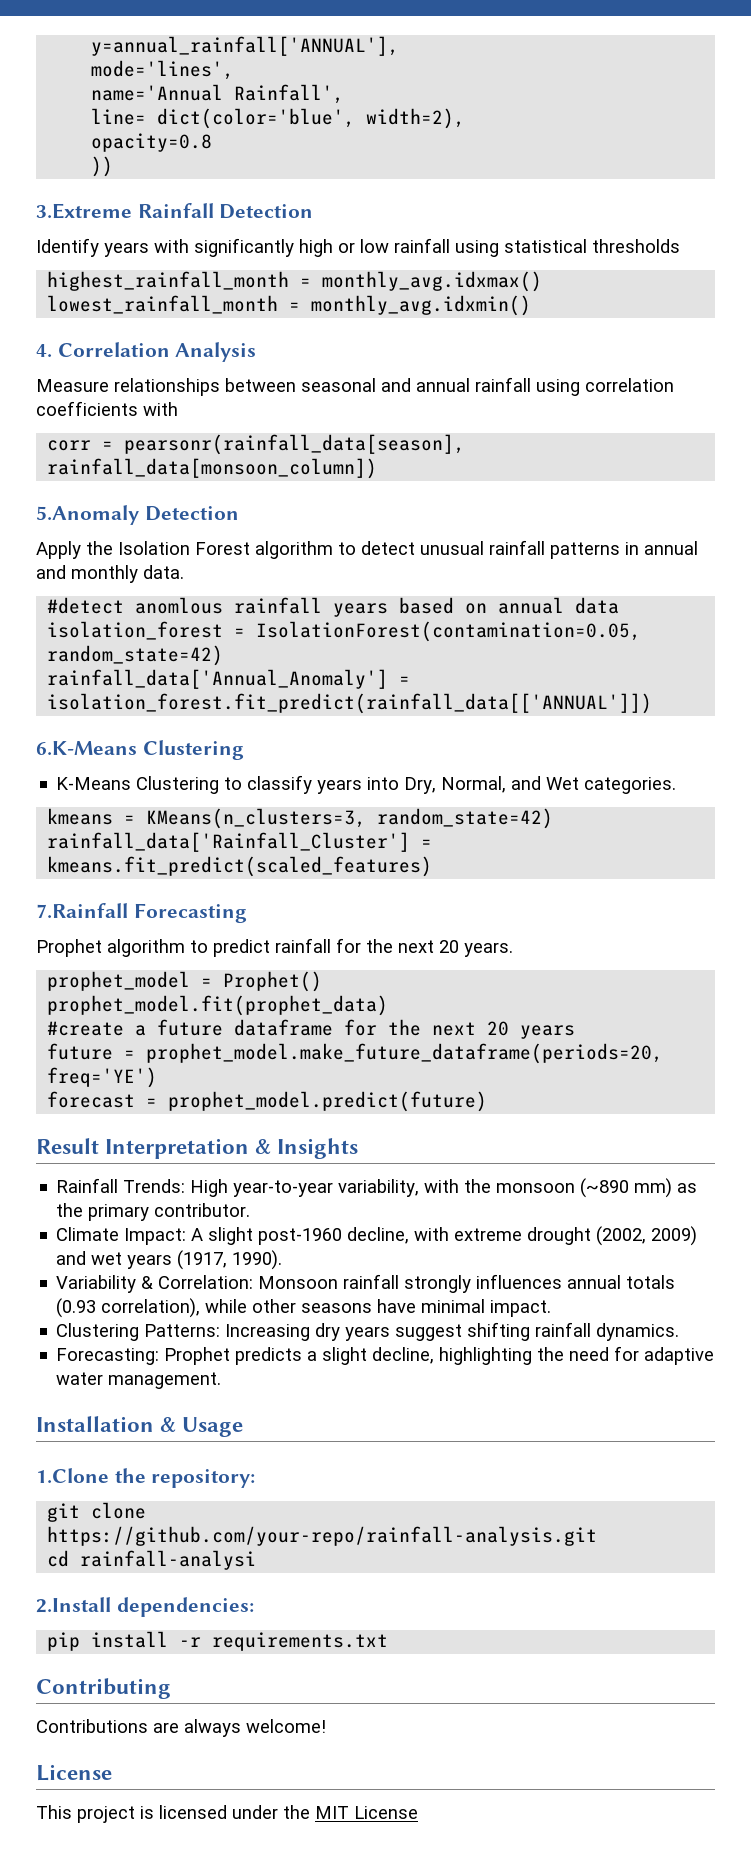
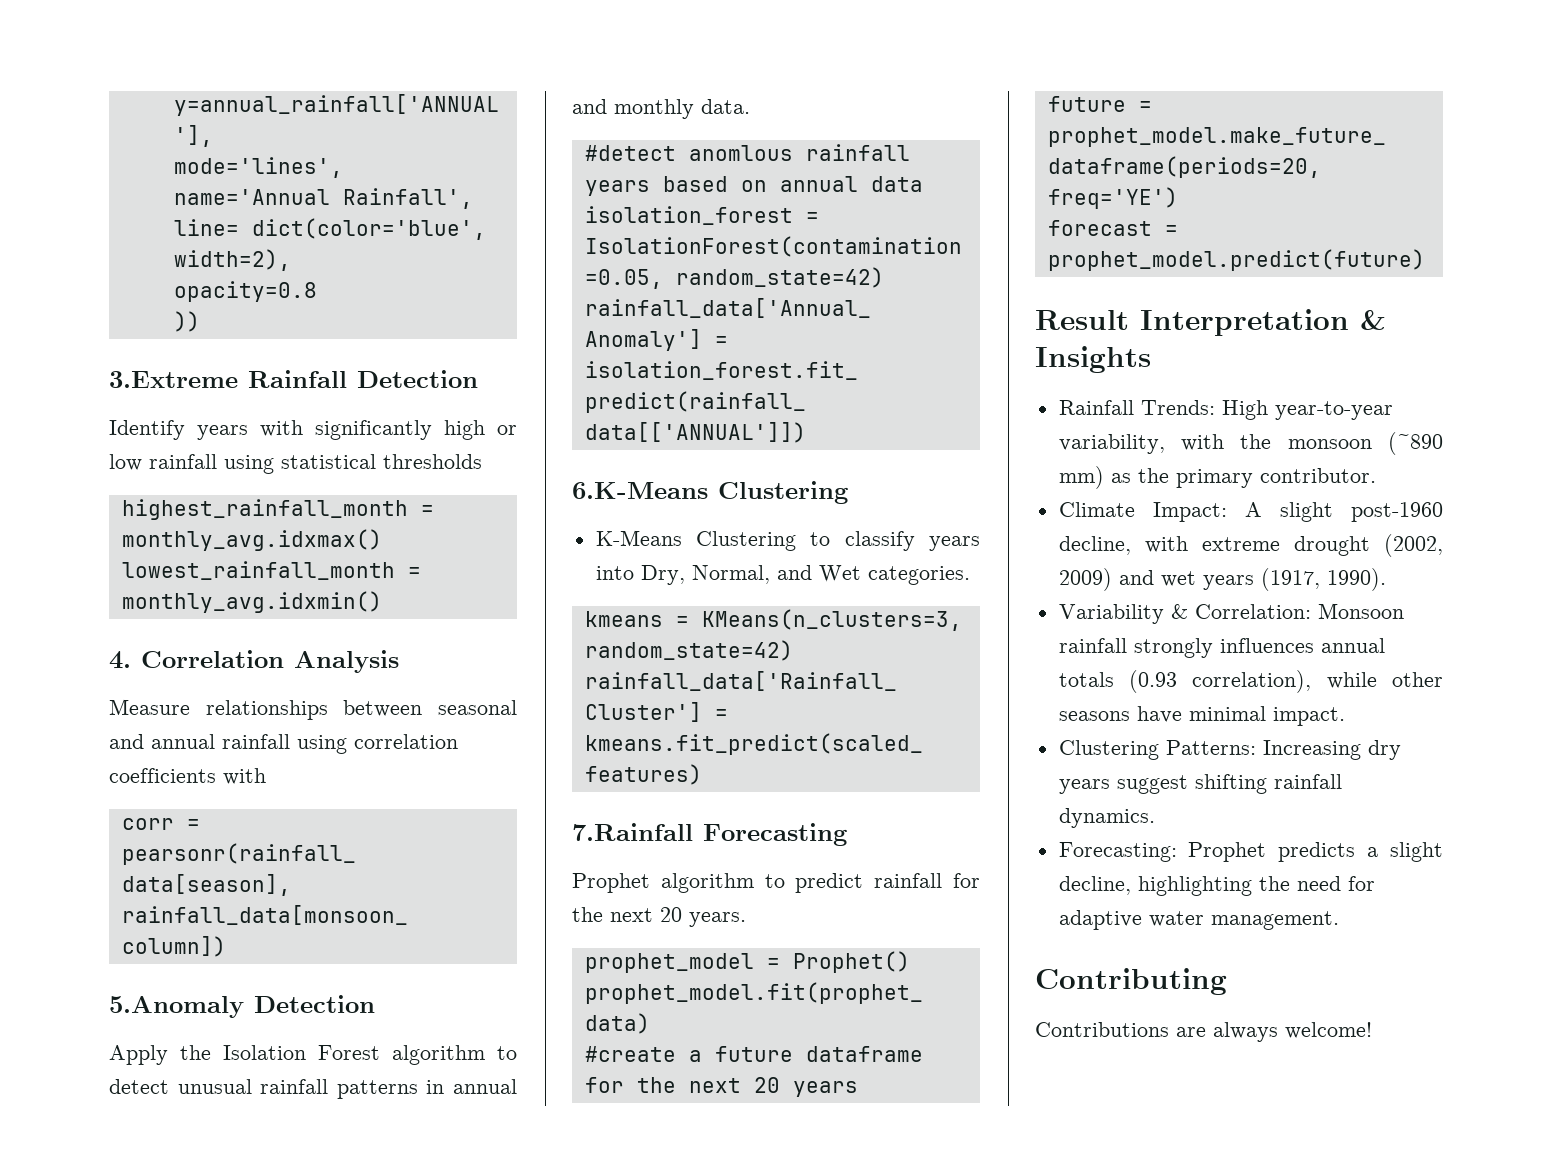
[36,1416,244,1437] [36,1468,256,1488] [47,1502,147,1522] [47,1526,598,1546] [47,1550,257,1570] [36,1597,254,1617] [47,1631,389,1651] // Installation & Usage // 1.Clone the repository: // git clone https://github.com/your-repo/rainfall-analysis.git // cd rainfall-analysi // 2.Install dependencies: // pip install -r requirements.txt -> (1339, 920) none
[36,1764,112,1781] [36,1805,418,1823] // License // This project is licensed under the MIT License -> (1372, 1030) none

